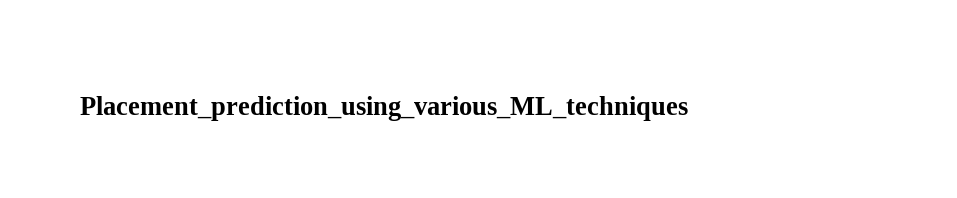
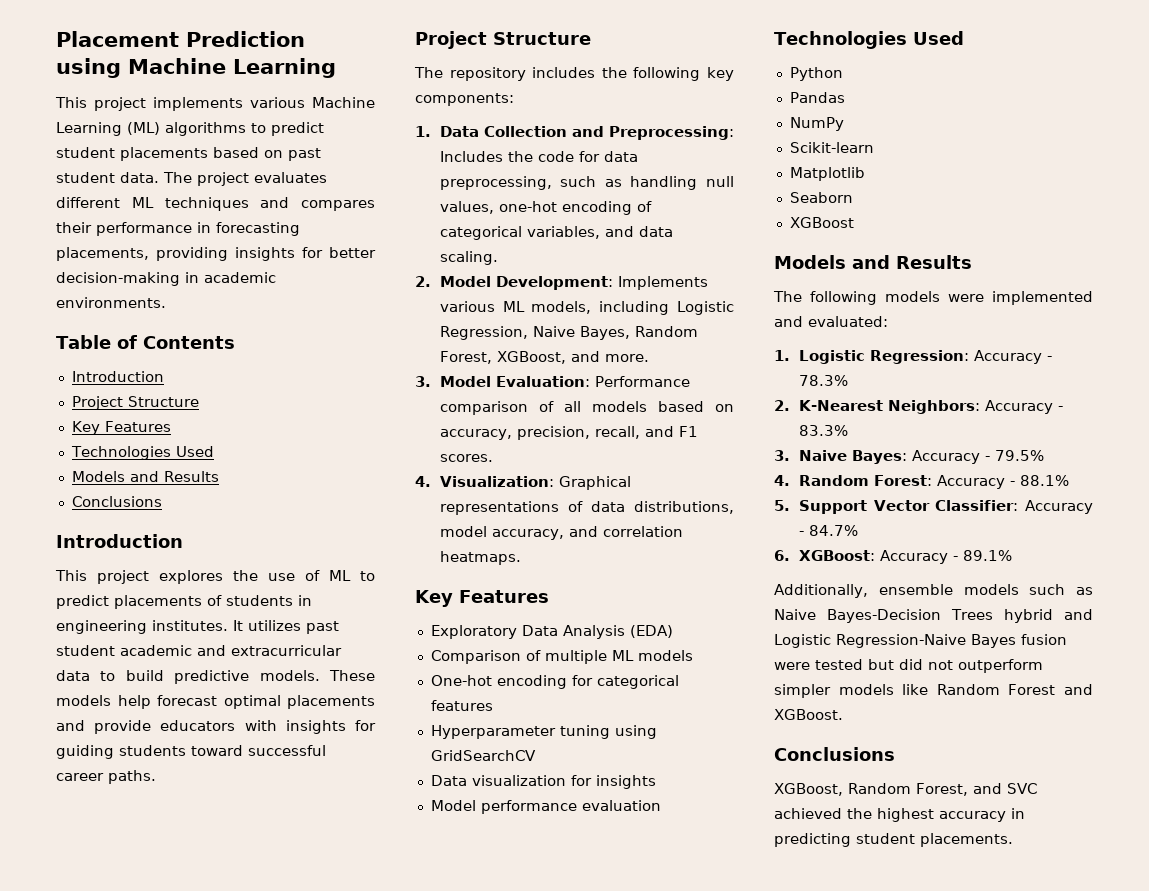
[80,96,688,121] Placement_prediction_using_various_ML_techniques -> [56,31,305,47] [56,58,336,78] [55,97,375,111] [56,122,324,136] [56,147,321,161] [56,172,327,186] [56,197,375,211] [56,222,300,236] [56,247,376,261] [56,272,276,286] [56,297,166,308] [56,335,235,349] [71,371,164,382] [71,396,199,410] [71,421,171,435] [70,446,214,460] [71,471,219,482] [71,496,162,507] [56,534,183,548] [55,570,375,584] [56,595,312,609] [56,620,339,634] [56,645,342,656] [56,670,375,684] [56,695,375,709] [56,720,376,734] [56,745,326,759] [56,770,156,784] [415,31,591,49] [414,67,734,81] [415,93,514,106] [415,126,734,140] [439,151,638,162] [439,176,734,190] [439,201,652,215] [439,226,673,240] [439,251,498,265] [415,276,708,290] [439,301,734,315] [439,326,698,340] [439,351,649,364] [415,376,690,387] [439,401,734,415] [439,426,698,440] [439,454,493,462] [415,476,631,490] [439,501,734,515] [439,526,683,540] [439,551,521,565] [415,590,549,607] [430,625,673,639] [430,650,693,664] [430,675,679,689] [430,700,493,711] [430,725,657,739] [430,750,536,761] [430,775,656,789] [430,800,661,814] [774,31,964,49] [789,67,843,81] [789,92,845,103] [789,117,844,131] [789,142,874,153] [789,167,865,181] [789,192,853,203] [789,217,854,228] [774,255,972,269] [773,291,1093,305] [774,316,888,327] [774,350,1052,364] [798,375,848,386] [774,400,1063,414] [798,425,848,436] [774,450,1044,464] [774,475,1069,489] [774,500,1093,514] [798,525,858,536] [774,550,1012,564] [774,584,1093,598] [774,609,1093,623] [774,634,1067,648] [774,659,1043,673] [774,684,1093,698] [774,709,843,720] [774,747,895,761] [774,783,1037,796] [774,808,1025,822] [774,833,1013,847] Placement Prediction using Machine Learning // This project implements various Machine Learning (ML) algorithms to predict student placements based on past student data. The project evaluates different ML techniques and compares their performance in forecasting placements, providing insights for better decision-making in academic environments. // Table of Contents // Introduction // Project Structure // Key Features // Technologies Used // Models and Results // Conclusions // Introduction // This project explores the use of ML to predict placements of students in engineering institutes. It utilizes past student academic and extracurricular data to build predictive models. These models help forecast optimal placements and provide educators with insights for guiding students toward successful career paths. // Project Structure // The repository includes the following key components: // 1. Data Collection and Preprocessing: Includes the code for data preprocessing, such as handling null values, one-hot encoding of categorical variables, and data scaling. // 2. Model Development: Implements various ML models, including Logistic Regression, Naive Bayes, Random Forest, XGBoost, and more. // 3. Model Evaluation: Performance comparison of all models based on accuracy, precision, recall, and F1 scores. // 4. Visualization: Graphical representations of data distributions, model accuracy, and correlation heatmaps. // Key Features // Exploratory Data Analysis (EDA) // Comparison of multiple ML models // One-hot encoding for categorical features // Hyperparameter tuning using GridSearchCV // Data visualization for insights // Model performance evaluation // Technologies Used // Python // Pandas // NumPy // Scikit-learn // Matplotlib // Seaborn // XGBoost // Models and Results // The following models were implemented and evaluated: // 1. Logistic Regression: Accuracy - 78.3% // 2. K-Nearest Neighbors: Accuracy - 83.3% // 3. Naive Bayes: Accuracy - 79.5% // 4. Random Forest: Accuracy - 88.1% // 5. Support Vector Classifier: Accuracy - 84.7% // 6. XGBoost: Accuracy - 89.1% // Additionally, ensemble models such as Naive Bayes-Decision Trees hybrid and Logistic Regression-Naive Bayes fusion were tested but did not outperform simpler models like Random Forest and XGBoost. // Conclusions // XGBoost, Random Forest, and SVC achieved the highest accuracy in predicting student placements.

